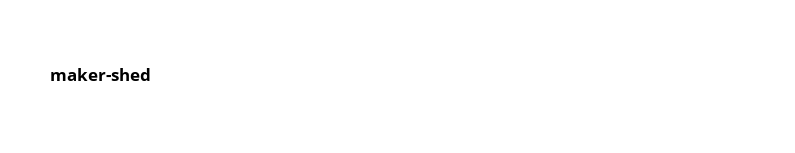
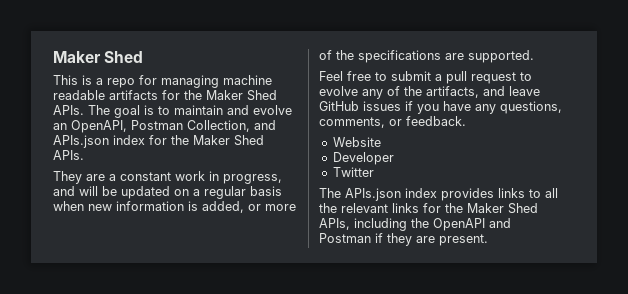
[50,68,151,81] maker-shed -> [53,51,144,63] [53,75,272,88] [53,90,277,101] [53,105,292,118] [53,120,276,133] [53,135,264,148] [53,150,84,160] [53,171,282,184] [53,186,282,199] [53,201,296,213] [319,50,534,63] [319,71,532,84] [319,86,540,99] [319,101,562,114] [319,116,466,128] [332,137,381,147] [332,152,394,165] [332,167,374,177] [319,188,558,201] [319,203,538,214] [319,218,511,231] [319,233,488,246] Maker Shed // This is a repo for managing machine readable artifacts for the Maker Shed APIs. The goal is to maintain and evolve an OpenAPI, Postman Collection, and APIs.json index for the Maker Shed APIs. // They are a constant work in progress, and will be updated on a regular basis when new information is added, or more of the specifications are supported. // Feel free to submit a pull request to evolve any of the artifacts, and leave GitHub issues if you have any questions, comments, or feedback. // Website // Developer // Twitter // The APIs.json index provides links to all the relevant links for the Maker Shed APIs, including the OpenAPI and Postman if they are present.

